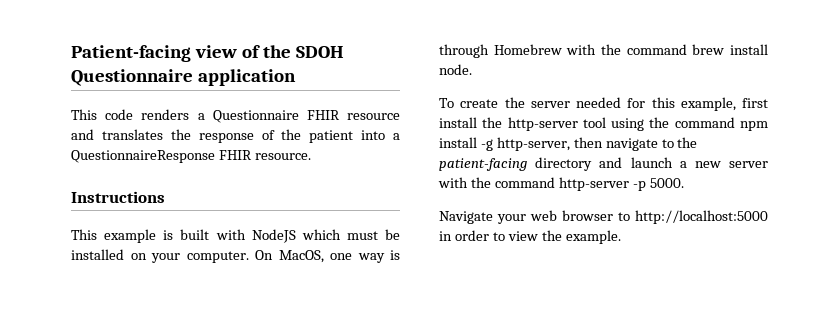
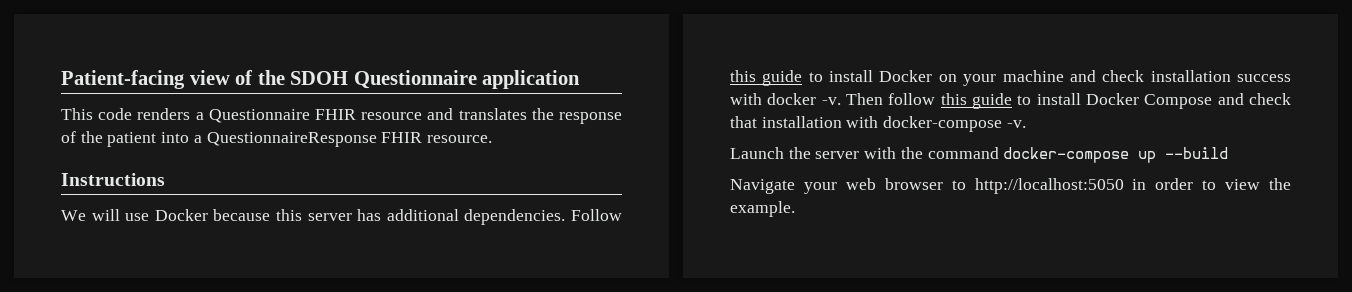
[71,229,400,243] [71,249,400,263] [439,44,768,58] [439,64,472,75] [439,97,768,111] [439,117,768,131] [439,137,698,151] [439,157,721,171] This example is built with NodeJS which must be installed on your computer. On MacOS, one way is through Homebrew with the command brew install node. // To create the server needed for this example, first install the http-server tool using the command npm install -g http-server, then navigate to the patient-facing directory and launch a new -> [61,209,623,225] [730,70,1291,86] [730,93,1291,109] [730,116,1026,132] [730,147,811,159] We will use Docker because this server has additional dependencies. Follow this guide to install Docker on your machine and check installation success with docker -v. Then follow this guide to install Docker Compose and check that installation with docker-compose -v. // Launch the
[558,177,684,191] http-server -p 5000. -> [1003,147,1229,163] docker-compose up --build
[635,210,768,224] http://localhost:5000 -> [974,178,1124,194] http://localhost:5050

